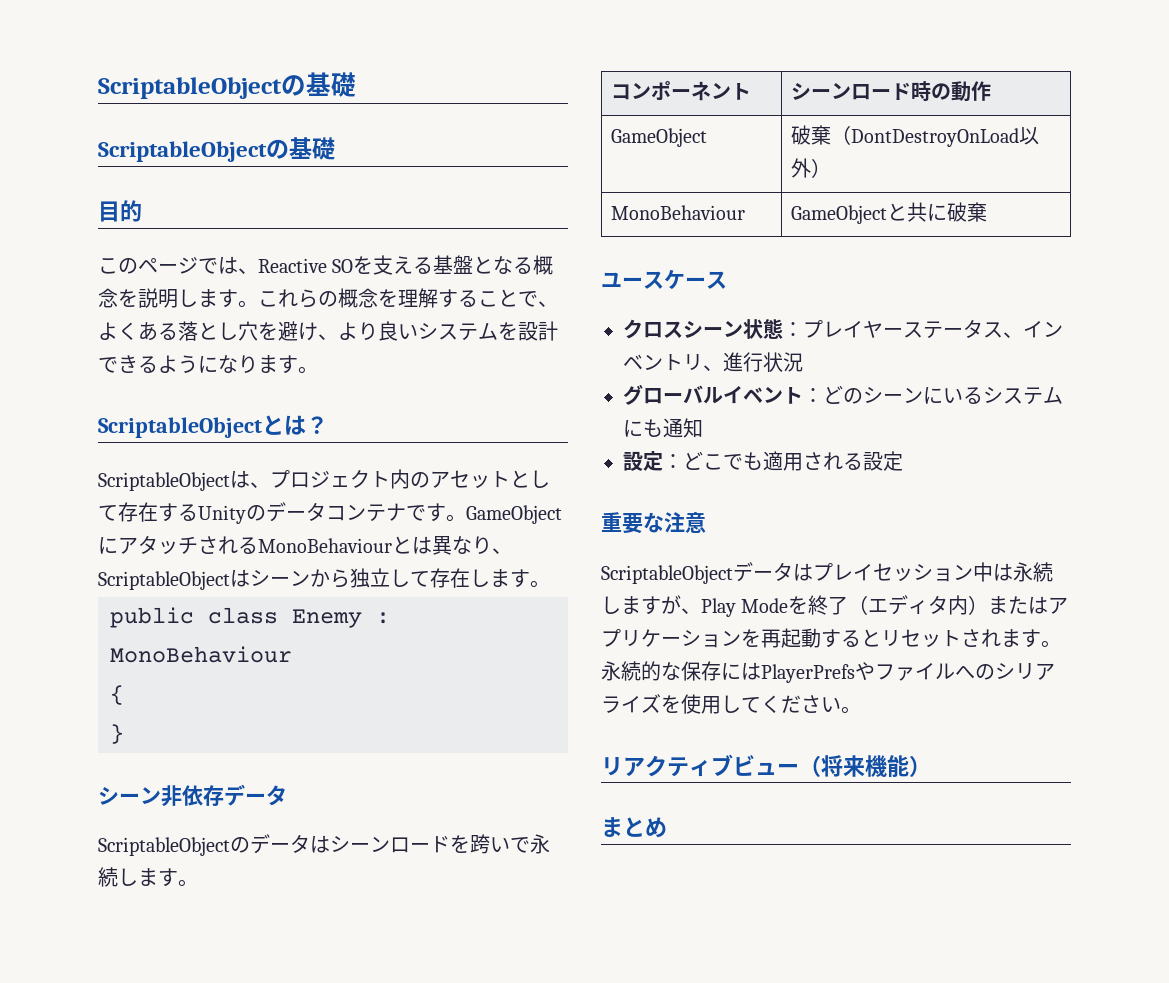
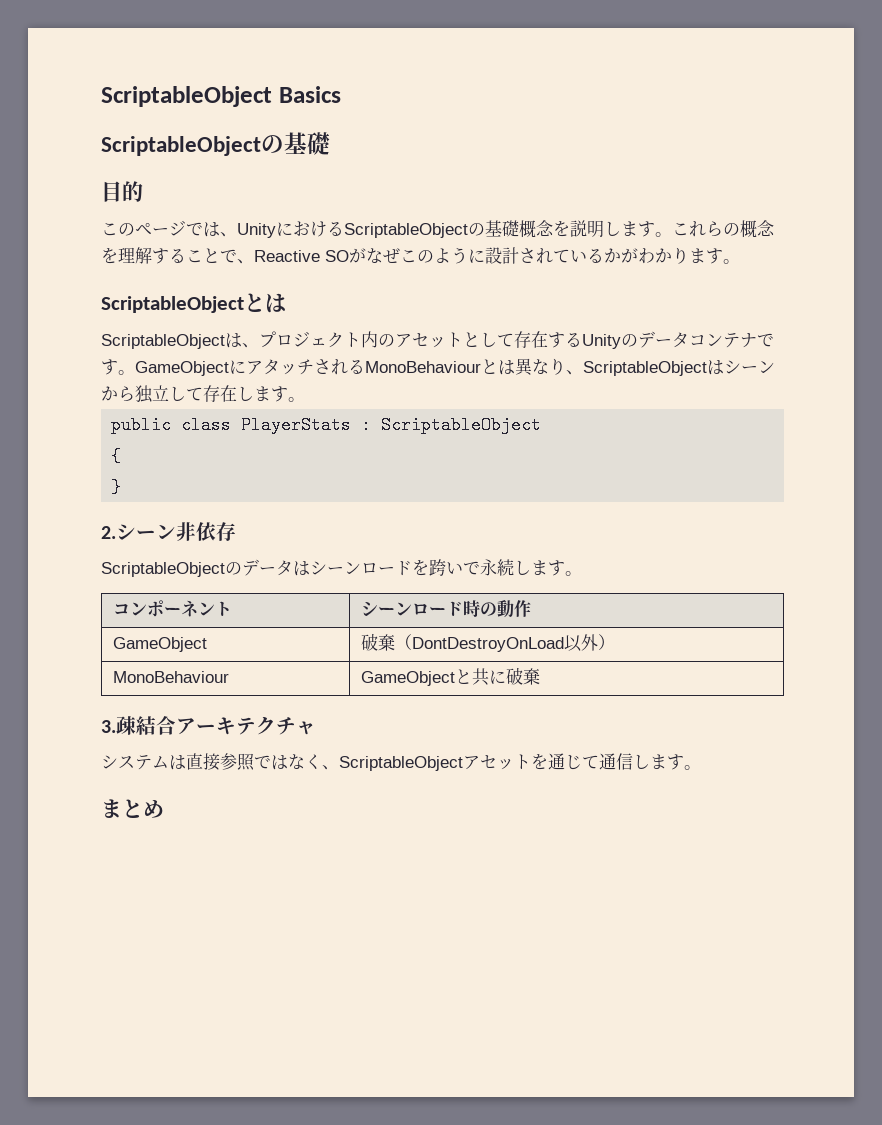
[98,72,356,99] ScriptableObjectの基礎 -> [101,86,341,107] ScriptableObject Basics
[258,255,534,275] Reactive SOを支える基盤となる -> [237,220,519,238] UnityにおけるScriptableObjectの基礎
[98,321,558,341] [98,355,238,373] よくある落とし穴を避け、より良いシステムを設計できるようにな -> [254,247,672,264] Reactive SOがなぜこのように設計されているかがわか
[306,416,328,434] ？ -> (286, 303) none
[292,609,390,628] [110,646,292,663] Enemy : MonoBehaviour -> [241,416,542,434] PlayerStats : ScriptableObject
(124, 734) none -> [101,526,116,539] 2.
[224,784,287,806] データ -> (236, 531) none
[601,269,727,290] [623,319,1063,339] [623,352,803,372] [623,384,1063,405] [623,418,703,438] [623,451,903,471] [601,512,706,534] [601,562,1053,584] [601,595,1069,617] [601,628,1061,648] [601,661,1055,683] [601,694,861,714] [601,754,931,777] ユースケース // クロスシーン状態：プレイヤーステータス、インベントリ、進行状況 // グローバルイベント：どのシーンにいるシステムにも通知 // 設定：どこでも適用される設定 // 重要な注意 // ScriptableObjectデータはプレイセッション中は永続しますが、Play Modeを終了（エディタ内）またはアプリケーションを再起動するとリセットされます。永続的な保存にはPlayerPrefsやファイルへのシリアライズを使用してください。 // リアクティブビュー（将来機能） -> [101,716,316,735] [101,753,701,771] 3.疎結合アーキテクチャ // システムは直接参照ではなく、ScriptableObjectアセットを通じて通信します。

